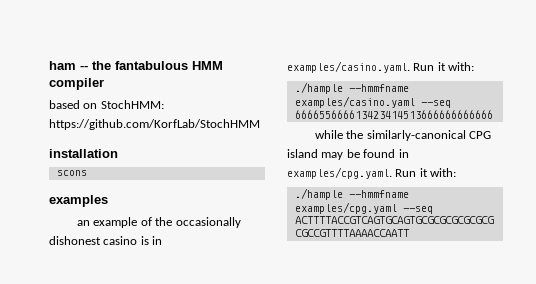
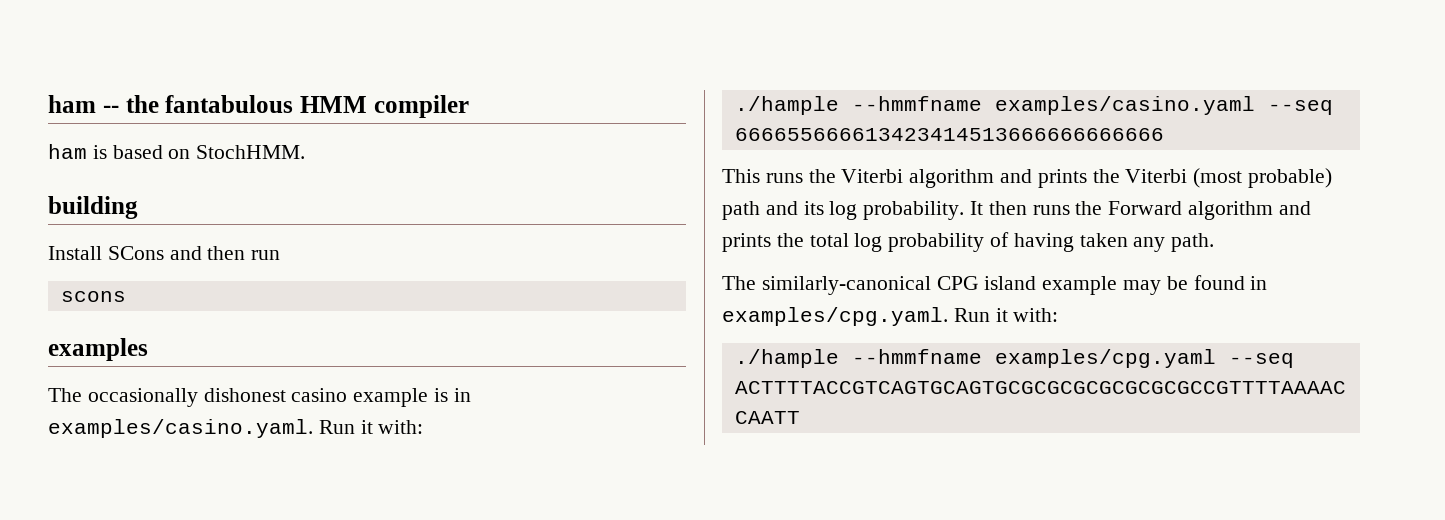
[49,100,164,109] [49,119,260,130] [49,149,118,158] [56,170,87,176] [49,195,108,207] [77,217,173,228] based on StochHMM: https://github.com/KorfLab/StochHMM // installation // scons // examples // an example of the -> [48,144,306,159] [48,196,138,219] [48,246,281,260] [60,291,126,302] [48,338,148,361] [48,388,82,402] ham is based on StochHMM. // building // Install SCons and then run // scons // examples // The
(138, 240) none -> [353,388,429,407] example
[315,130,364,139] while the -> [722,168,1333,188] [722,201,1311,220] [722,232,1215,252] [722,276,756,290] This runs the Viterbi algorithm and prints the Viterbi (most probable) path and its log probability. It then runs the Forward algorithm and prints the total log probability of having taken any path. // The
(318, 153) none -> [1042,276,1118,295] example

